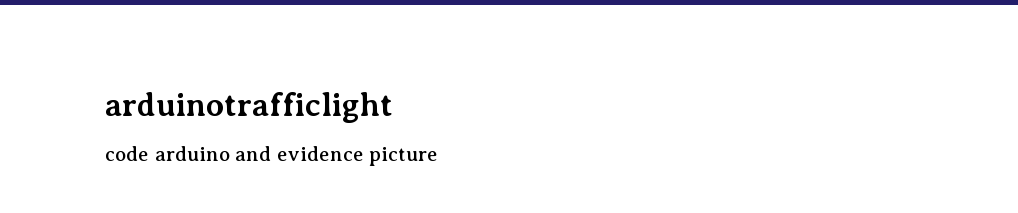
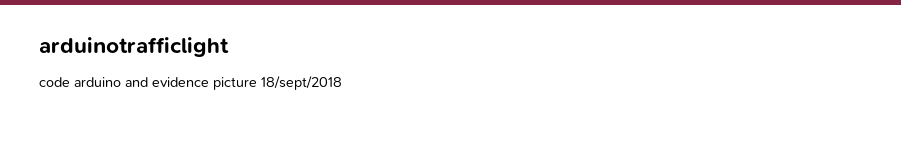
(439, 156) none -> [261,76,342,90] 18/sept/2018

